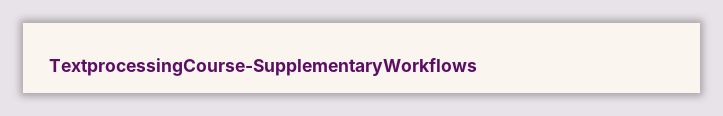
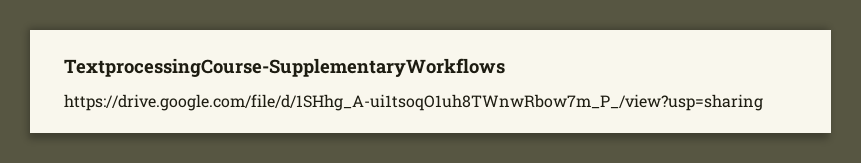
(477, 67) none -> [64,94,763,111] // https://drive.google.com/file/d/1SHhg_A-ui1tsoqO1uh8TWnwRbow7m_P_/view?usp=sharing

